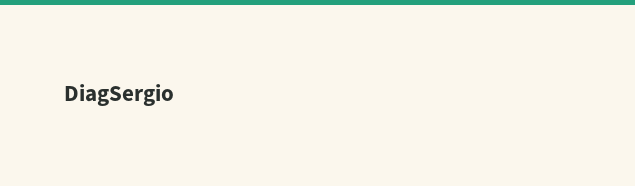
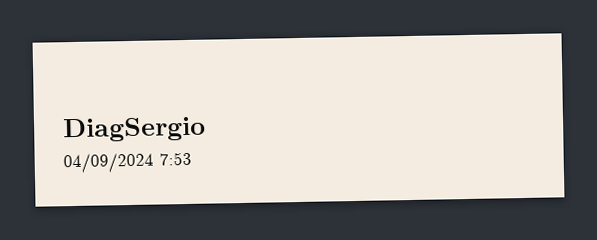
(174, 95) none -> [63,151,192,174] // 04/09/2024 7:53

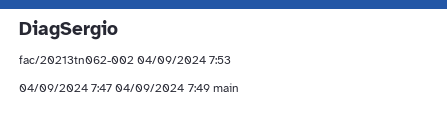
(206, 129) none -> [19,55,134,64] fac/20213tn062-002
(192, 158) none -> [19,83,239,92] // 04/09/2024 7:47 04/09/2024 7:49 main

